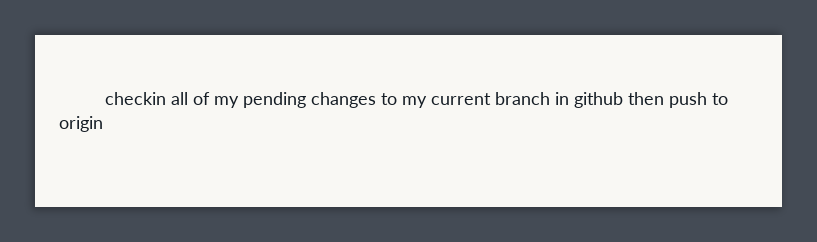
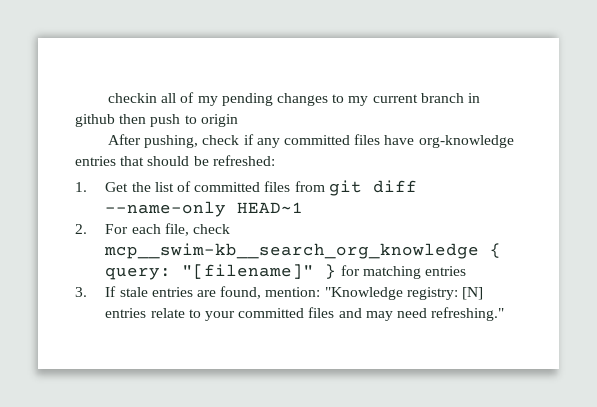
(103, 124) none -> [108,134,514,148] [75,155,275,166] [75,180,417,196] [105,201,304,217] [75,223,231,236] [104,243,502,259] [105,264,467,280] [75,286,483,300] [105,307,505,321] // After pushing, check if any committed files have org-knowledge entries that should be refreshed: // 1. Get the list of committed files from git diff --name-only HEAD~1 // 2. For each file, check mcp__swim-kb__search_org_knowledge { query: "[filename]" } for matching entries // 3. If stale entries are found, mention: "Knowledge registry: [N] entries relate to your committed files and may need refreshing."

